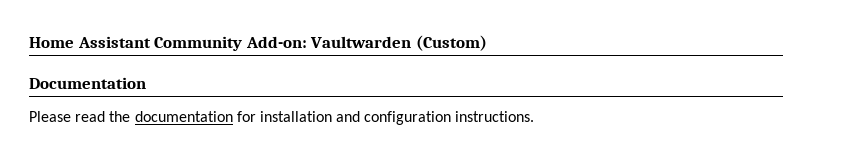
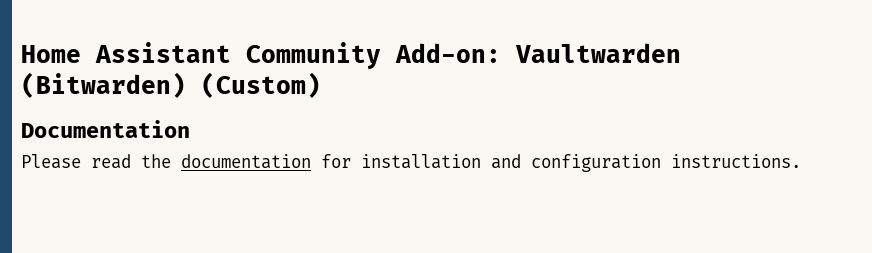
(412, 42) none -> [21,72,186,98] (Bitwarden)

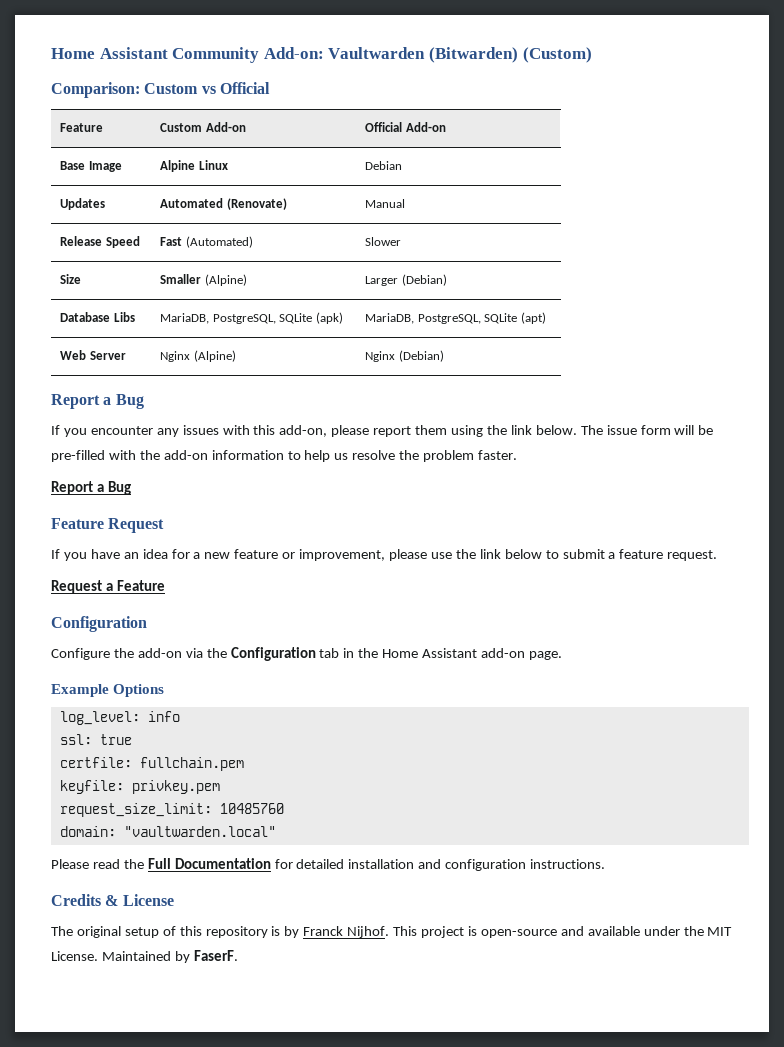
[21,120,190,138] Documentation -> [51,82,270,98] [60,123,104,132] [160,122,246,132] [365,122,446,132] [60,161,122,172] [160,160,228,172] [365,161,403,170] [60,198,106,210] [160,198,287,210] [365,199,406,208] [60,236,140,248] [160,236,253,248] [365,237,402,246] [60,274,82,284] [160,274,247,286] [365,274,447,286] [60,312,135,322] [160,312,343,324] [365,312,546,324] [60,350,126,360] [160,350,236,362] [365,350,444,362] [51,394,144,409] [51,425,714,437] [51,450,518,462] [51,481,131,495] [51,518,165,533] [51,549,718,561] [51,580,165,594] [51,616,147,632] [51,647,562,661] [51,684,165,697] [59,711,180,725] [59,734,132,745] [59,757,244,771] [59,780,220,794] [59,803,284,817] [59,826,276,837] Comparison: Custom vs Official // Feature | Custom Add-on | Official Add-on // Base Image | Alpine Linux | Debian // Updates | Automated (Renovate) | Manual // Release Speed | Fast (Automated) | Slower // Size | Smaller (Alpine) | Larger (Debian) // Database Libs | MariaDB, PostgreSQL, SQLite (apk) | MariaDB, PostgreSQL, SQLite (apt) // Web Server | Nginx (Alpine) | Nginx (Debian) // Report a Bug // If you encounter any issues with this add-on, please report them using the link below. The issue form will be pre-filled with the add-on information to help us resolve the problem faster. // Report a Bug // Feature Request // If you have an idea for a new feature or improvement, please use the link below to submit a feature request. // Request a Feature // Configuration // Configure the add-on via the Configuration tab in the Home Assistant add-on page. // Example Options // log_level: info // ssl: true // certfile: fullchain.pem // keyfile: privkey.pem // request_size_limit: 10485760 // domain: "vaultwarden.local"
[181,154,351,169] documentation for -> [147,858,345,869] Full Documentation for detailed
(801, 161) none -> [51,894,174,906] [51,926,733,938] [51,950,238,963] // Credits & License // The original setup of this repository is by Franck Nijhof. This project is open-source and available under the MIT License. Maintained by FaserF.

